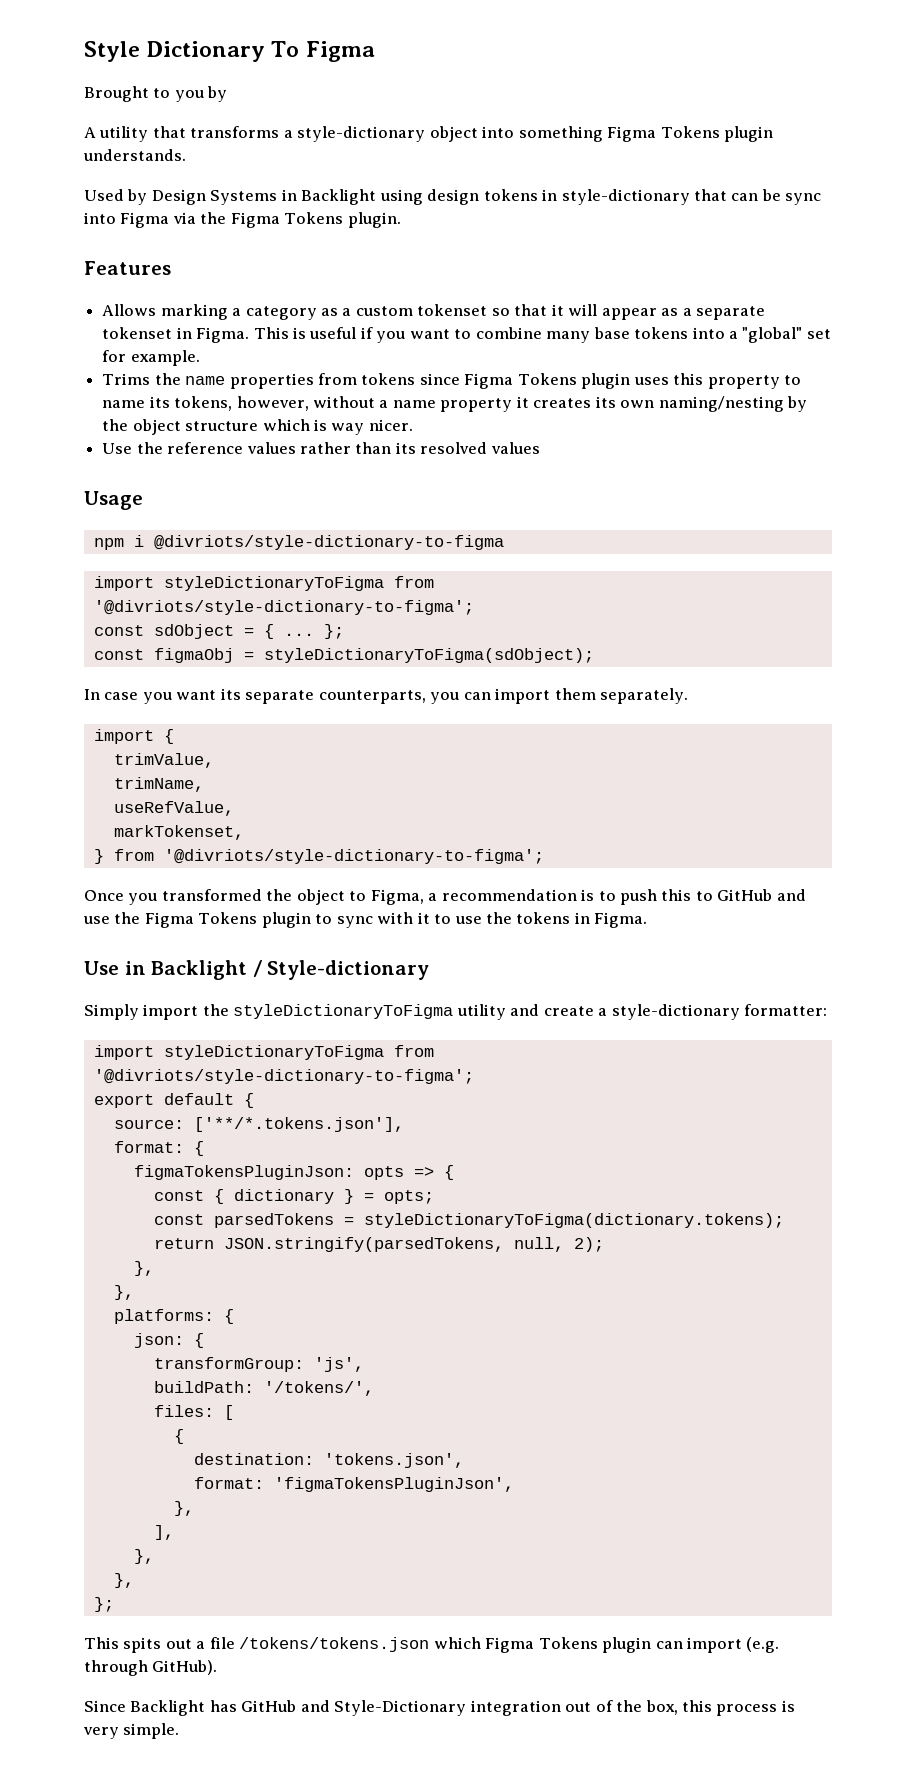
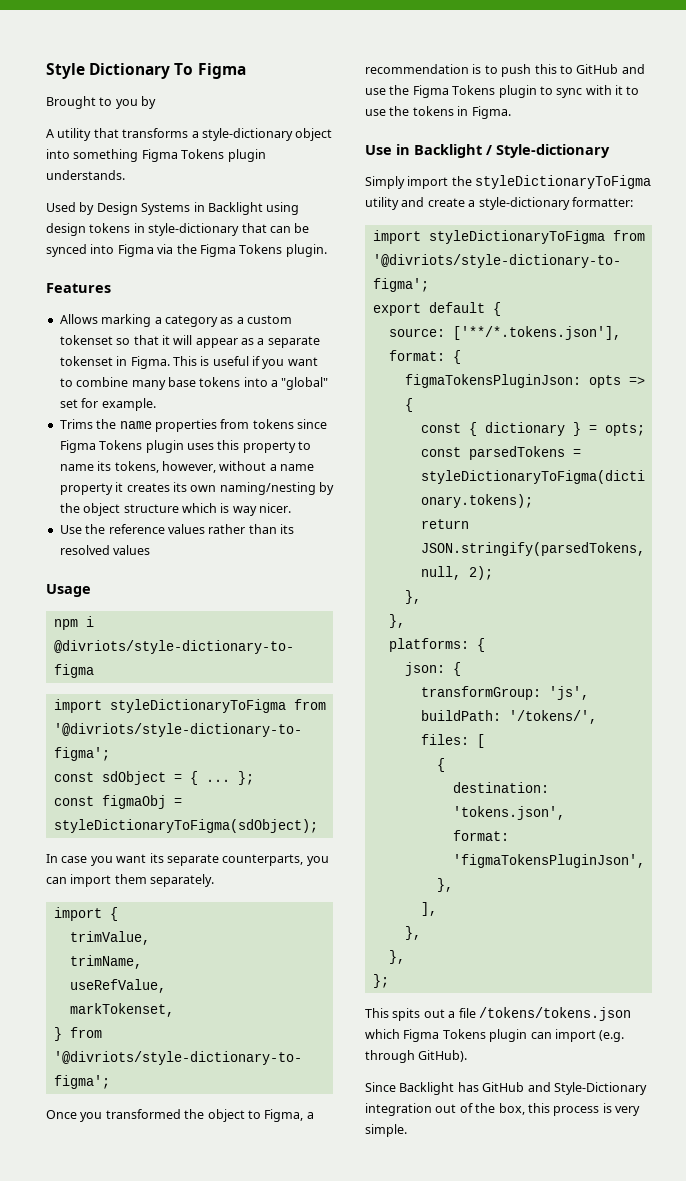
[785,193,822,205] sync -> [46,244,87,257] synced

